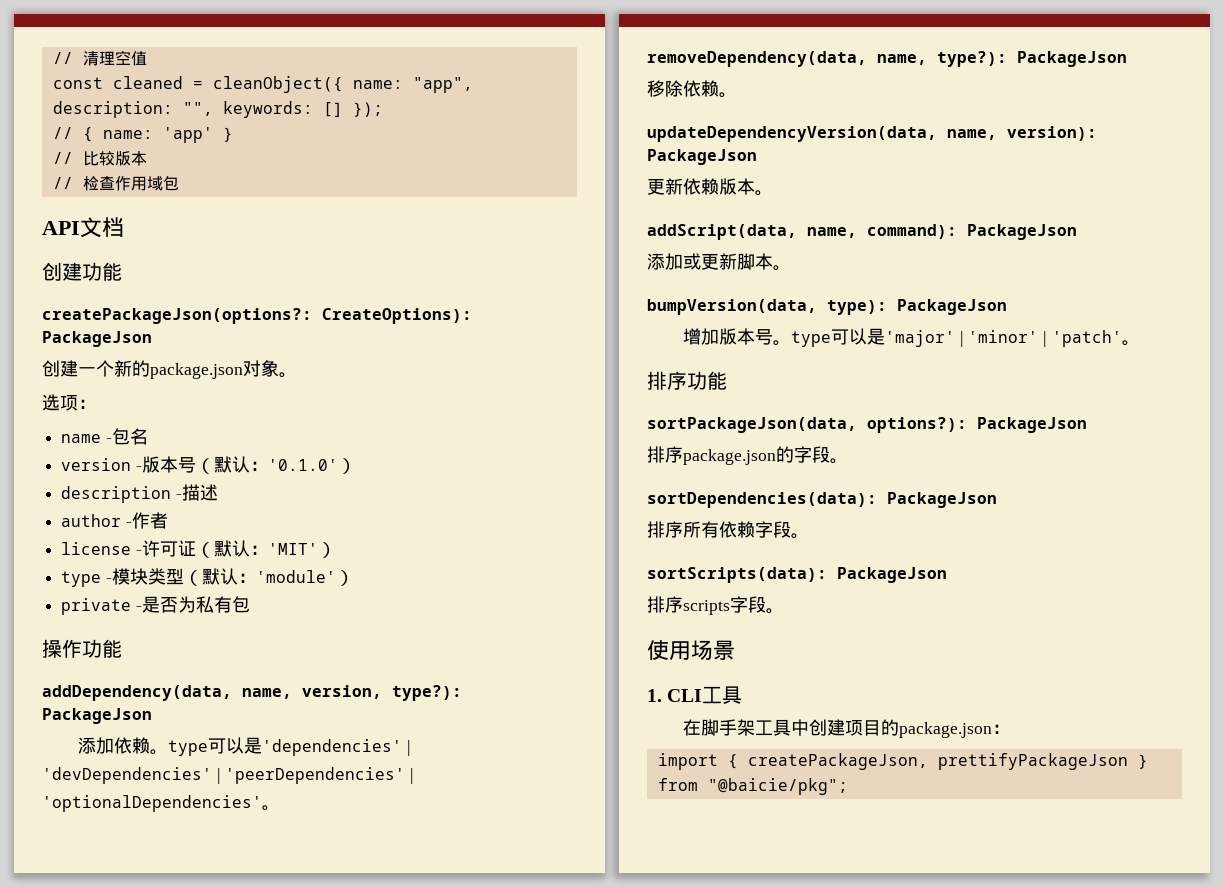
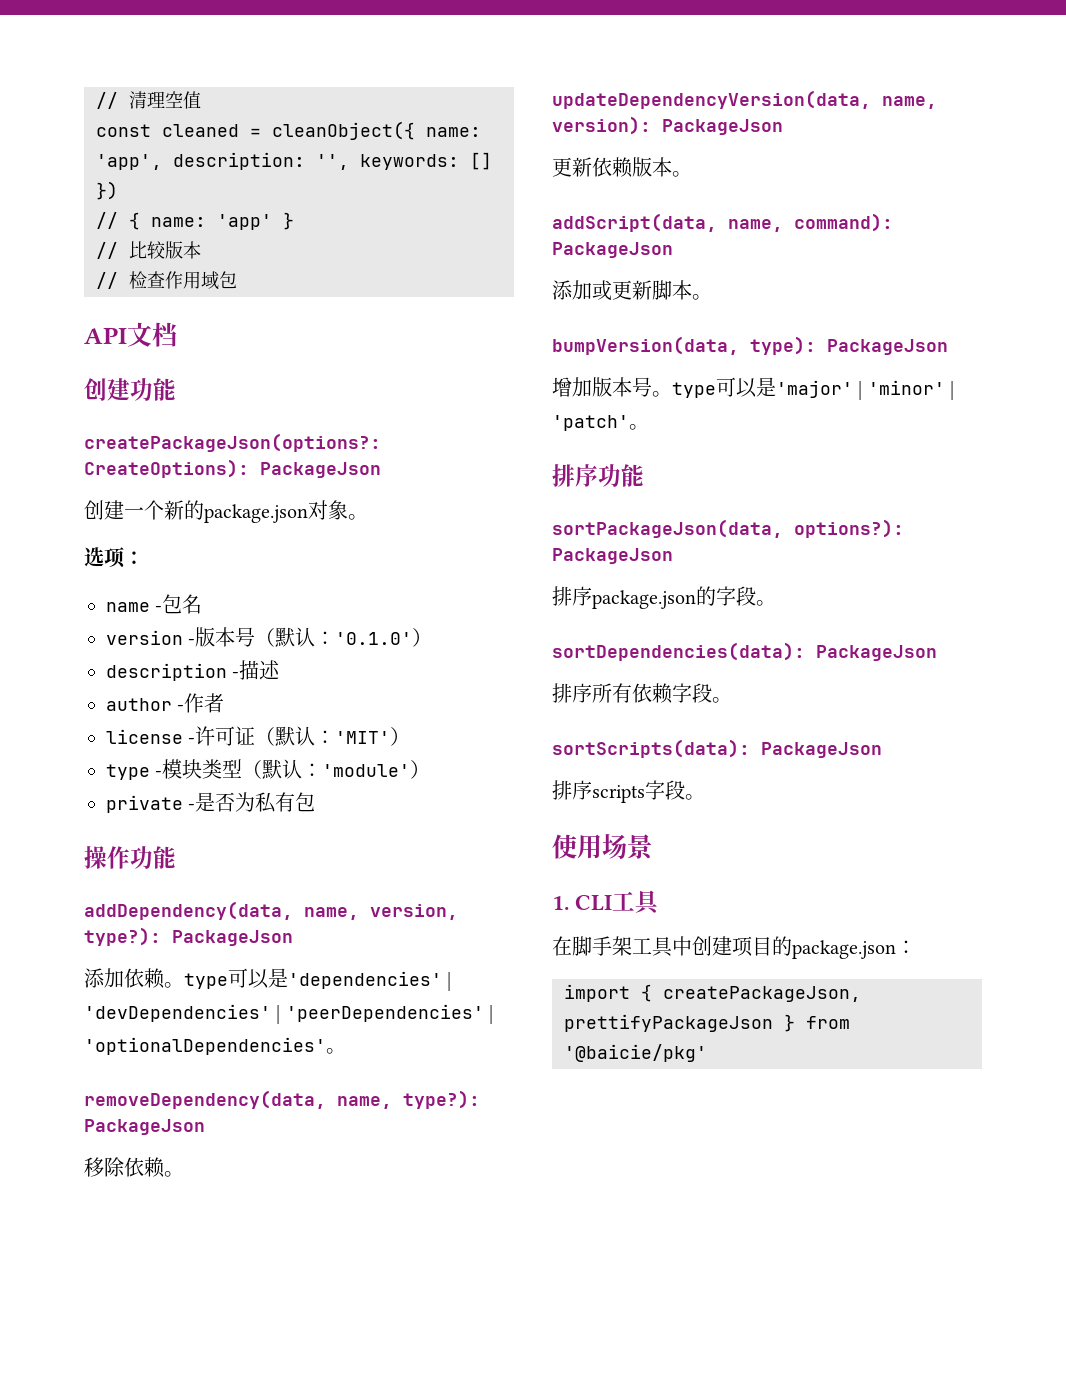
[412,77,473,93] [52,101,213,118] "app", description: "", -> [96,152,349,170] 'app', description: '',
[352,102,383,117] }); -> [96,181,118,200] })
[707,778,848,795] "@baicie/pkg"; -> [564,1044,707,1062] '@baicie/pkg'

